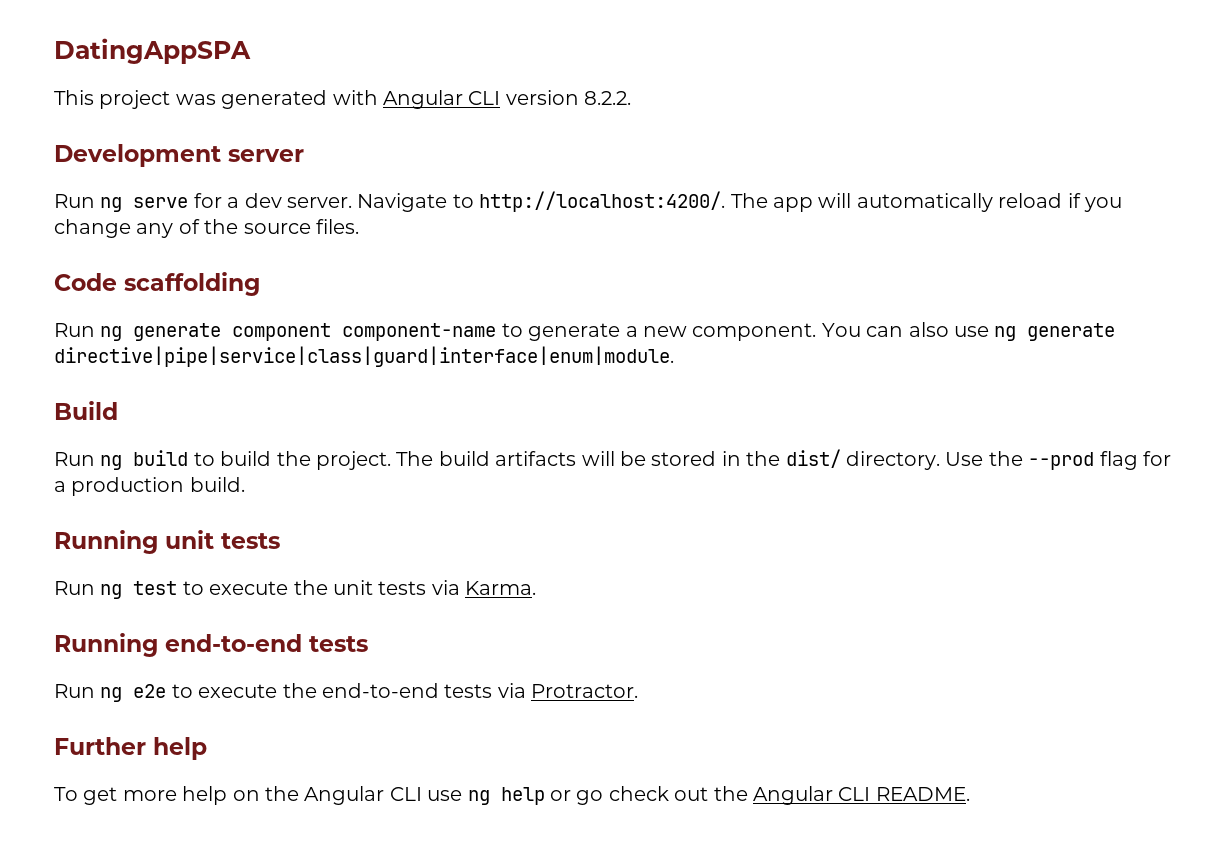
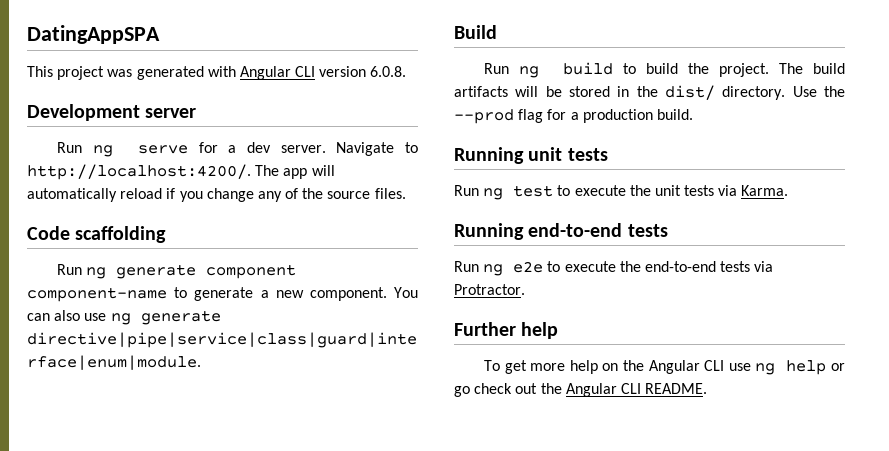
[584,91,632,105] 8.2.2. -> [370,66,407,77] 6.0.8.

